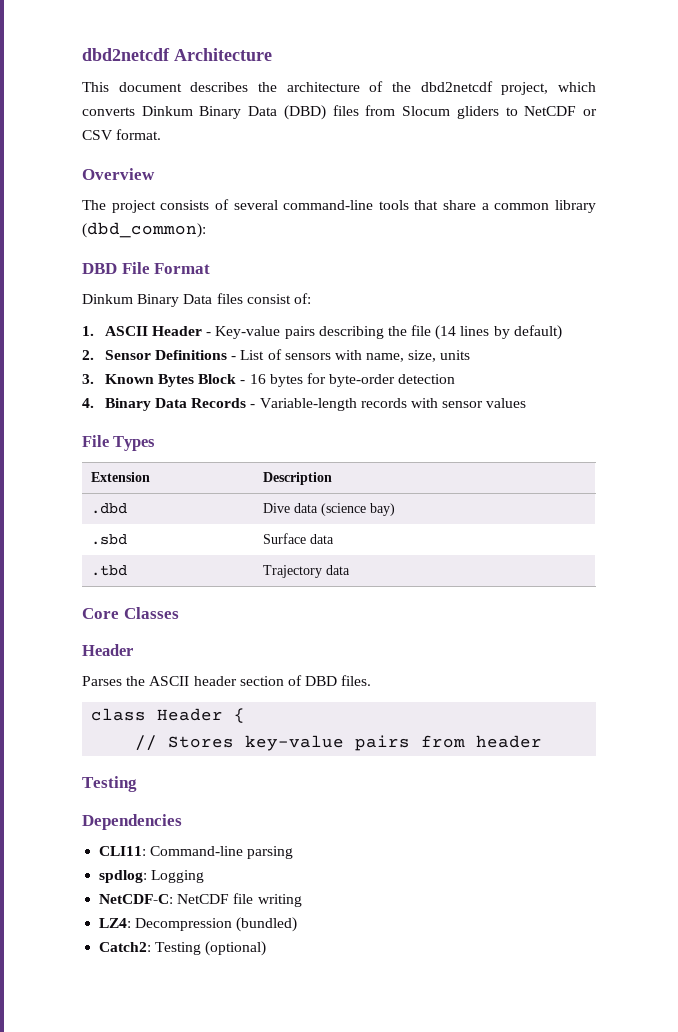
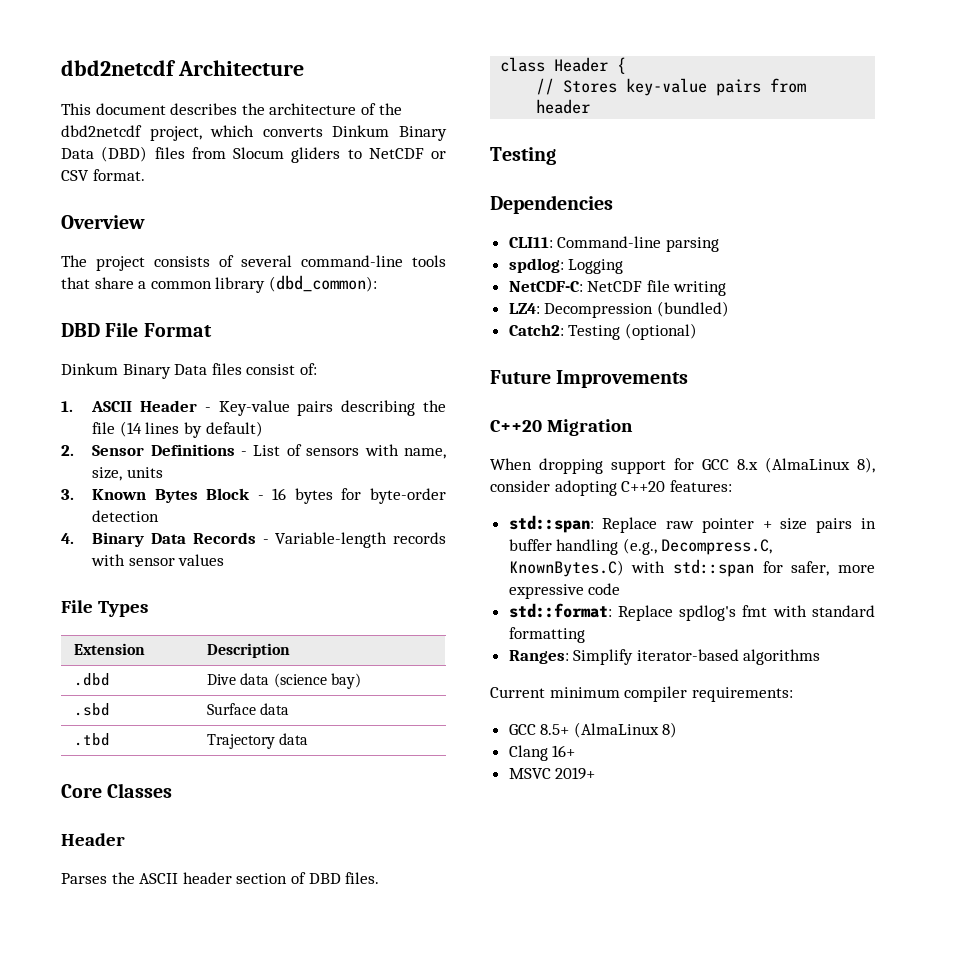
(267, 948) none -> [490,370,689,388] [490,419,633,436] [490,457,875,474] [490,480,732,496] [508,515,876,533] [508,538,773,555] [508,559,875,577] [508,583,621,599] [508,603,875,621] [508,627,585,643] [508,649,821,665] [490,686,793,702] [508,722,678,738] [508,745,576,761] [508,767,596,780] // Future Improvements // C++20 Migration // When dropping support for GCC 8.x (AlmaLinux 8), consider adopting C++20 features: // std::span: Replace raw pointer + size pairs in buffer handling (e.g., Decompress.C, KnownBytes.C) with std::span for safer, more expressive code // std::format: Replace spdlog's fmt with standard formatting // Ranges: Simplify iterator-based algorithms // Current minimum compiler requirements: // GCC 8.5+ (AlmaLinux 8) // Clang 16+ // MSVC 2019+

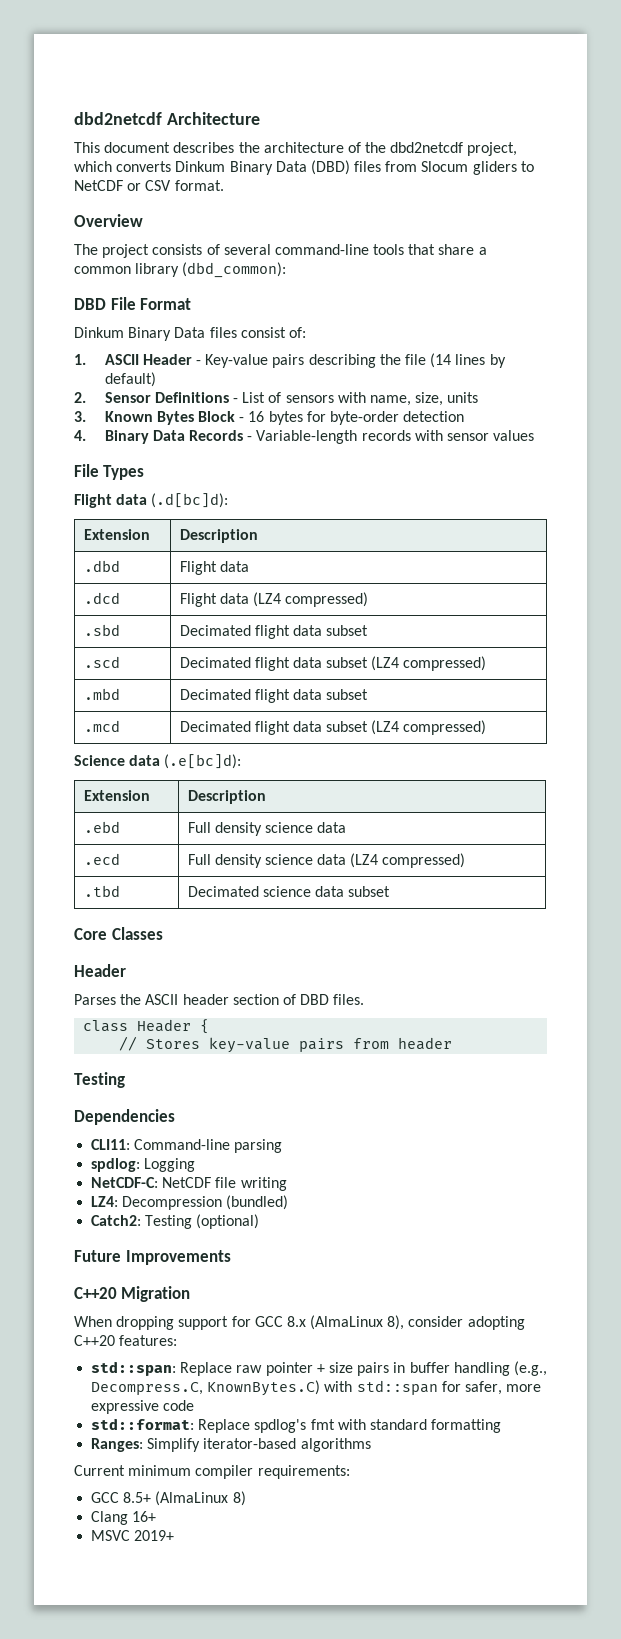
(148, 609) none -> [74,493,229,508] // Flight data (.d[bc]d):
[207,673,361,689] Dive data (science bay) -> [179,561,249,575] [83,592,120,604] [179,592,369,607] Flight data // .dcd | Flight data (LZ4 compressed)
[207,703,290,715] Surface data -> [179,625,369,639] [83,656,120,668] [179,656,487,671] [83,688,120,700] [179,689,369,703] [83,720,120,732] [179,720,487,735] [74,754,242,769] [83,790,150,801] [187,790,266,804] [83,821,120,833] [187,822,347,836] [83,853,120,865] [187,853,466,868] Decimated flight data subset // .scd | Decimated flight data subset (LZ4 compressed) // .mbd | Decimated flight data subset // .mcd | Decimated flight data subset (LZ4 compressed) // Science data (.e[bc]d): // Extension | Description // .ebd | Full density science data // .ecd | Full density science data (LZ4 compressed)
[207,733,309,749] Trajectory data -> [187,886,391,897] Decimated science data subset

